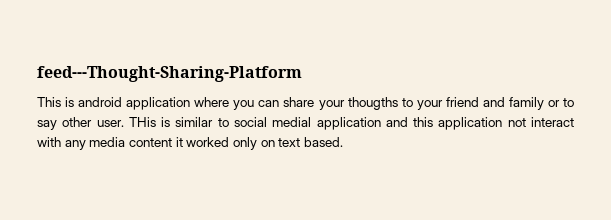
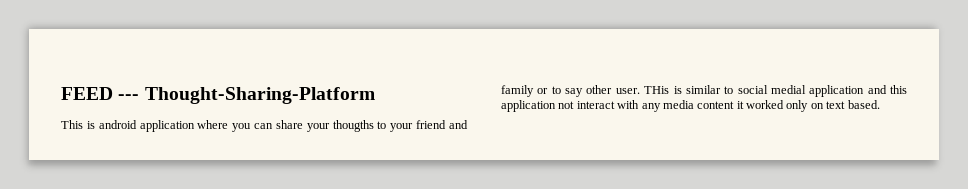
[37,66,302,82] feed---Thought-Sharing-Platform -> [61,87,375,104] FEED --- Thought-Sharing-Platform

